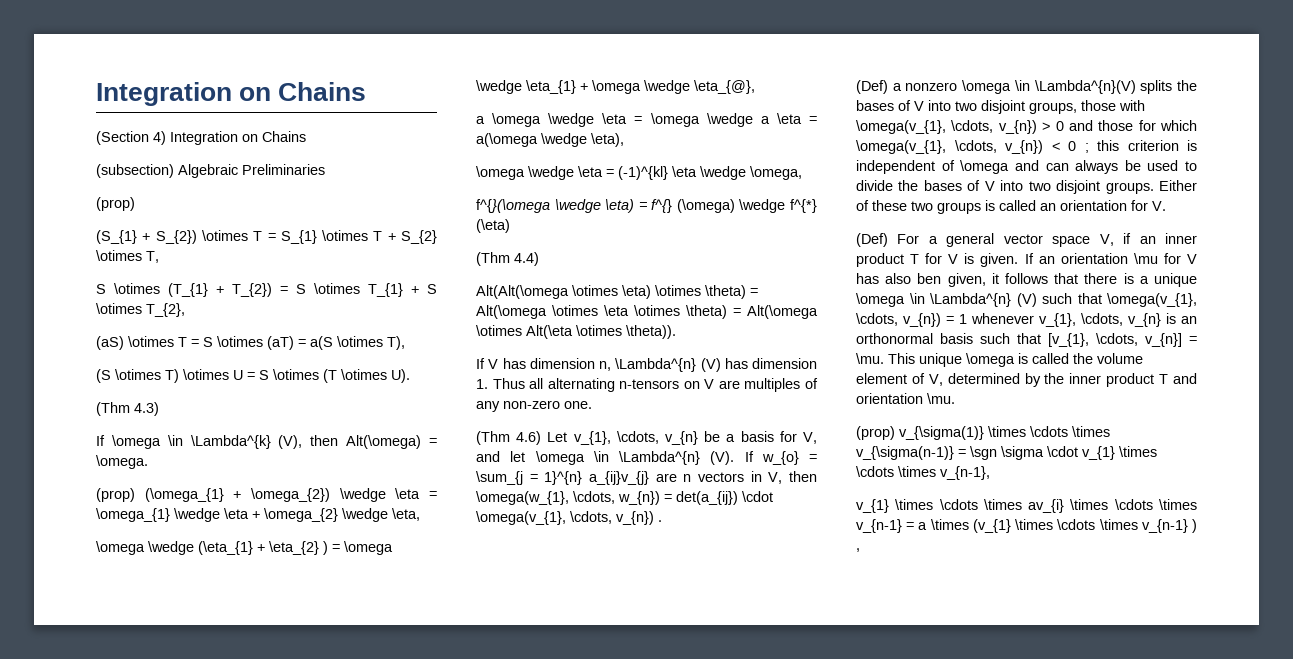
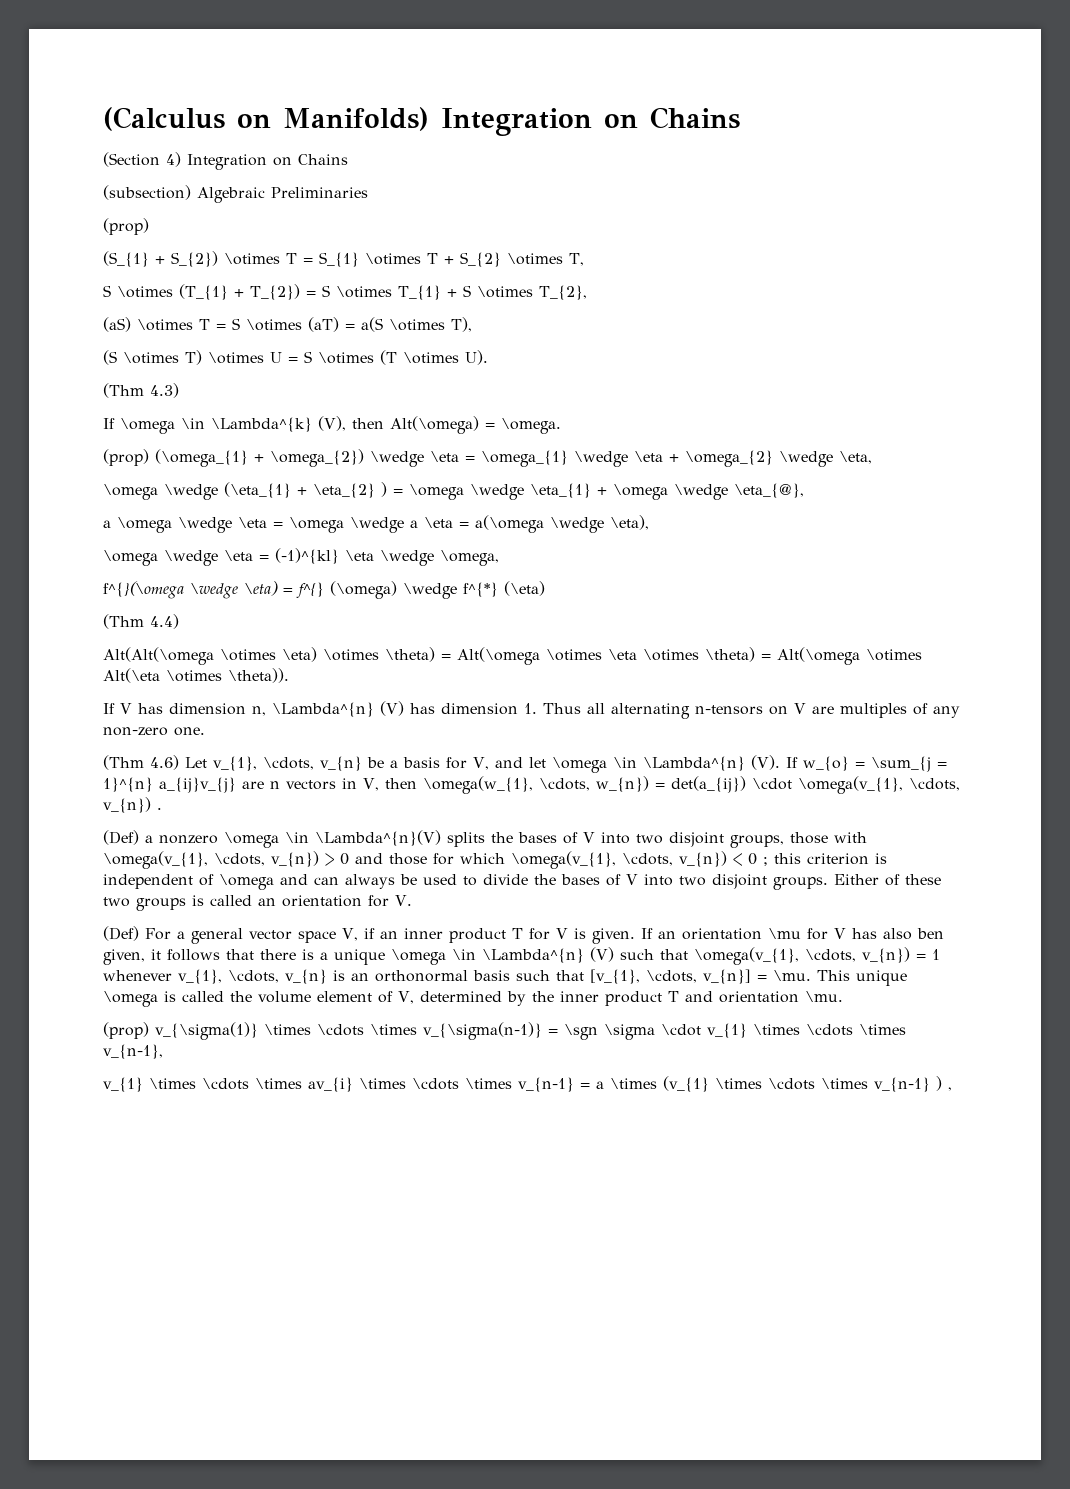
(96, 94) none -> [103,107,429,131] (Calculus on Manifolds)

